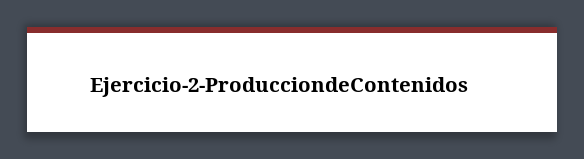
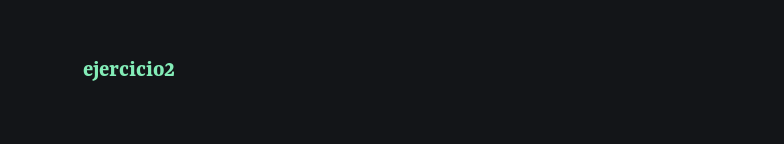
[90,77,468,97] Ejercicio-2-ProducciondeContenidos -> [83,61,175,81] ejercicio2

